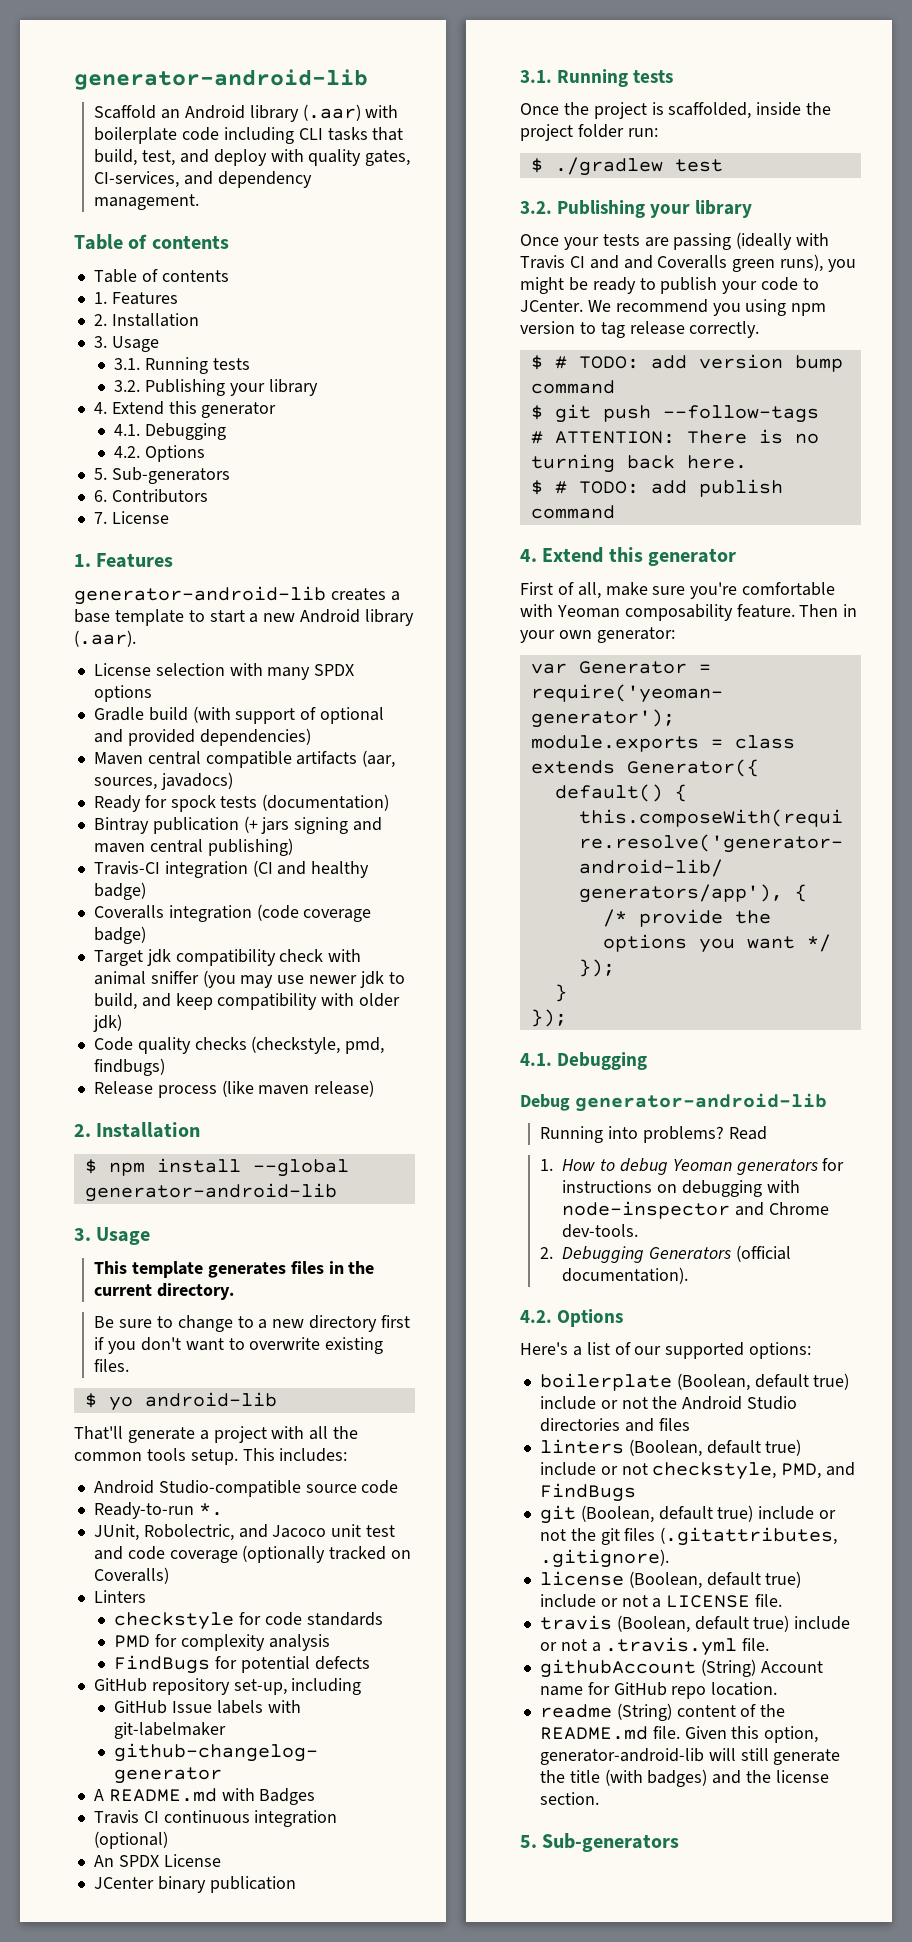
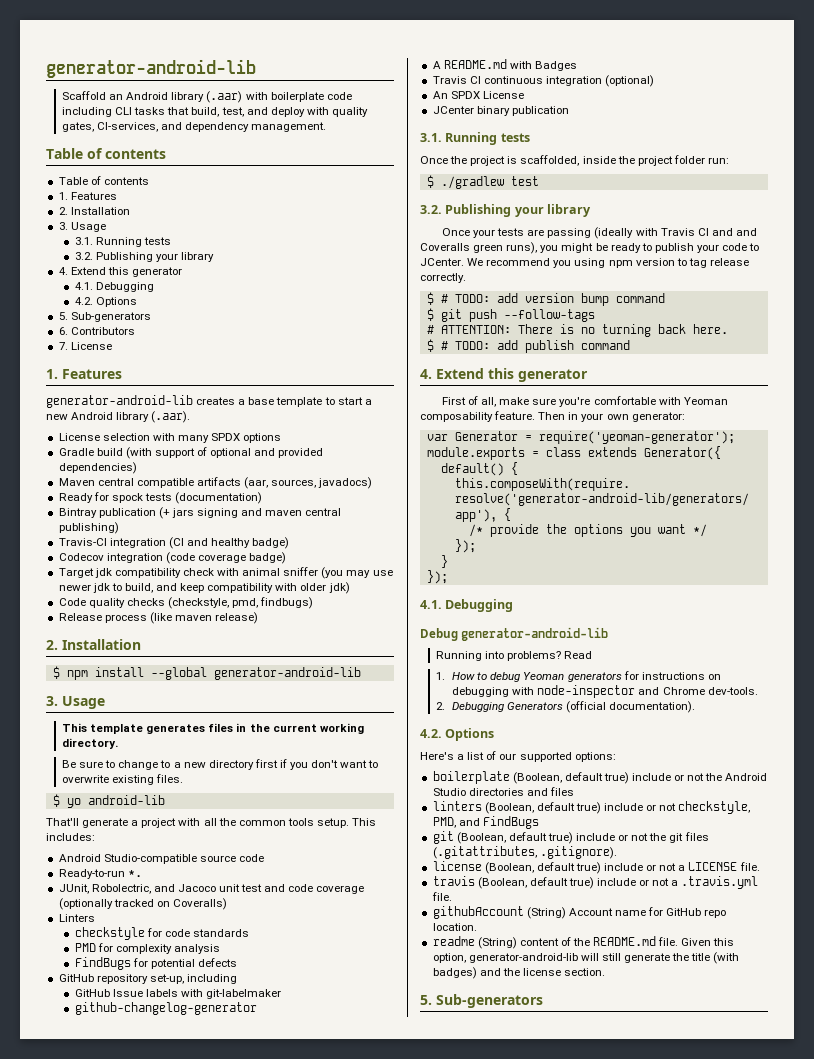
[93,905,164,919] Coveralls -> [58,553,104,561] Codecov
(153, 1290) none -> [319,723,364,734] working

